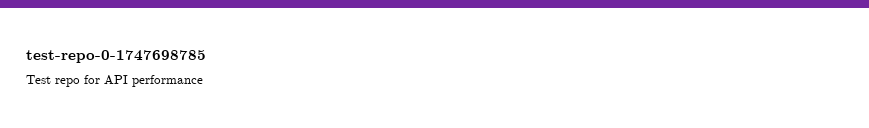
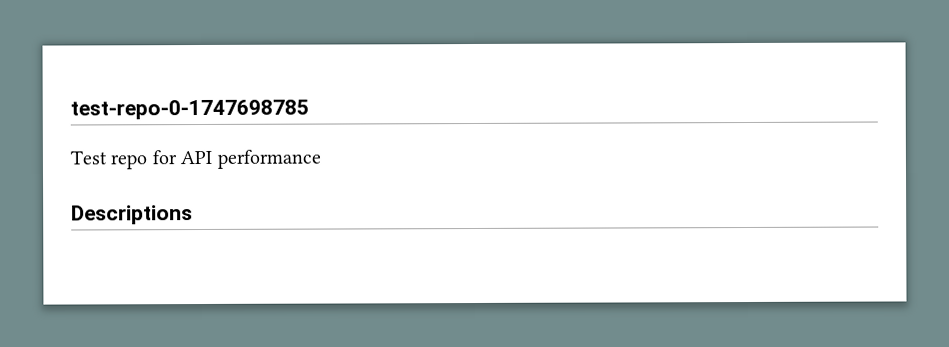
(203, 81) none -> [71,205,193,225] // Descriptions

